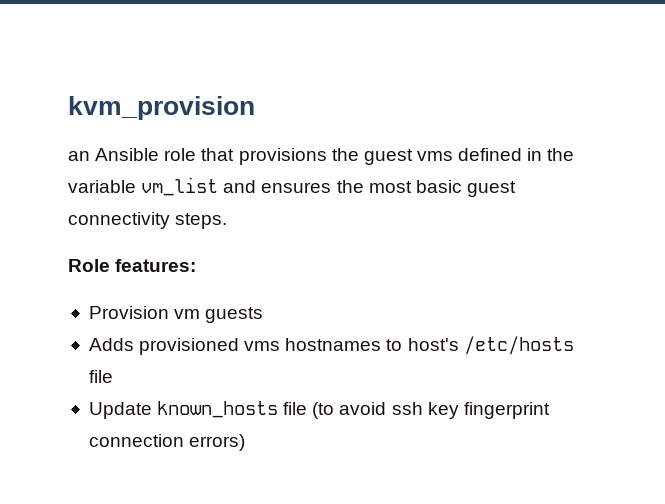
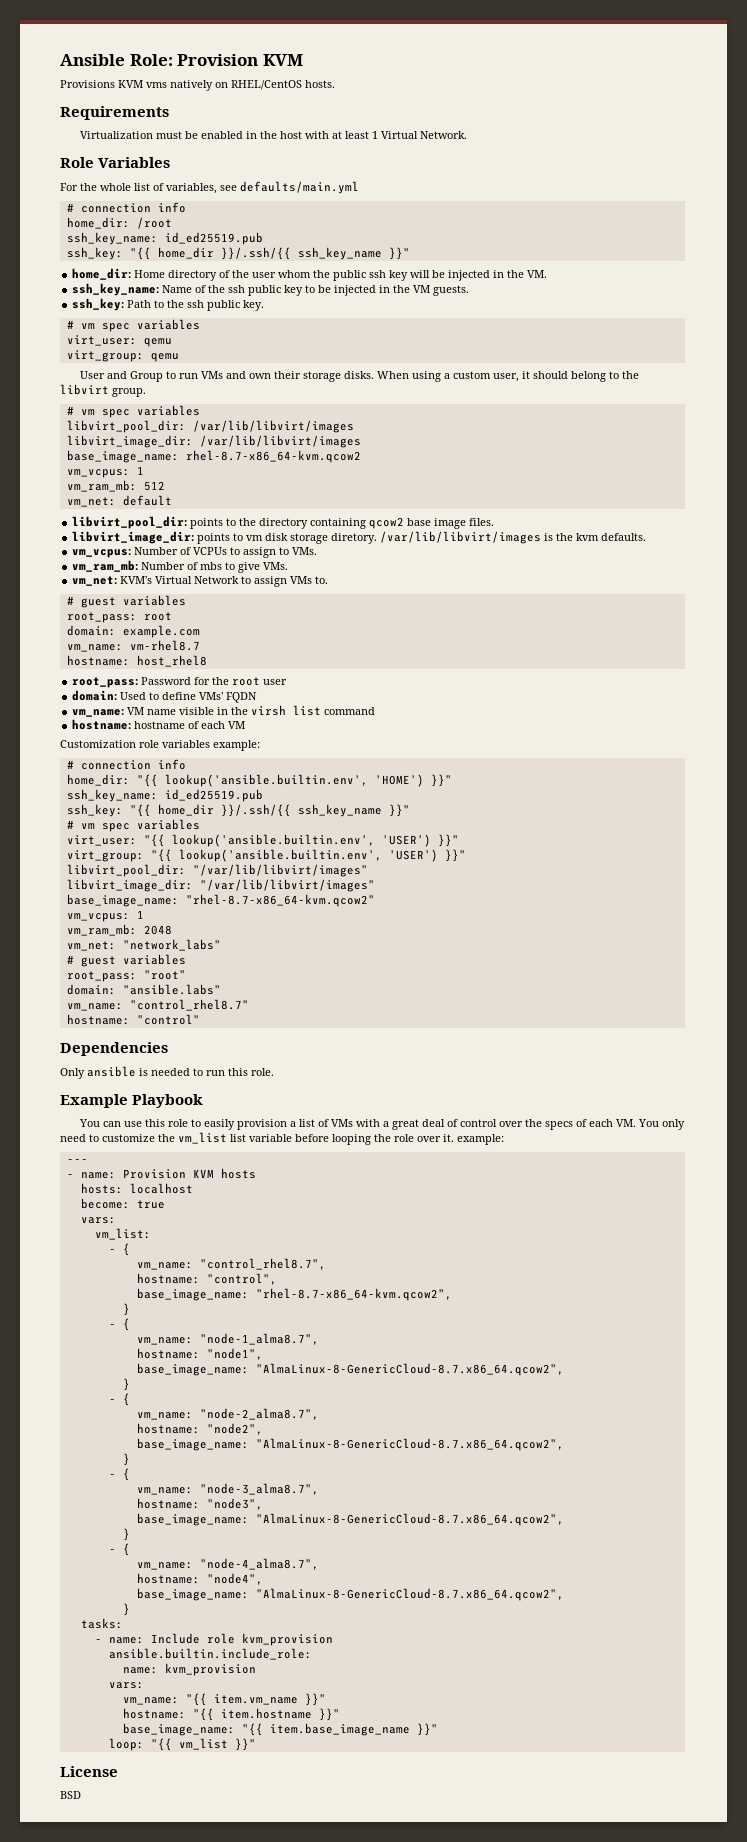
[68,96,255,120] [68,148,575,165] [68,177,516,197] [68,212,228,229] [68,259,197,272] [88,306,264,323] [88,336,574,355] [88,370,113,383] [88,401,550,419] [88,434,246,451] kvm_provision // an Ansible role that provisions the guest vms defined in the variable vm_list and ensures the most basic guest connectivity steps. // Role features: // Provision vm guests // Adds provisioned vms hostnames to host's /etc/hosts file // Update known_hosts file (to avoid ssh key fingerprint connection errors) -> [60,54,303,66] [60,80,335,91] [60,106,169,120] [79,131,467,139] [60,157,171,168] [60,181,359,194] [66,202,186,213] [66,217,172,229] [66,232,263,245] [66,247,410,260] [72,268,548,281] [72,283,470,296] [72,298,265,311] [66,319,200,332] [66,335,172,347] [66,350,179,362] [79,371,639,382] [60,384,146,397] [66,405,200,418] [66,420,354,433] [66,435,361,448] [66,450,361,463] [66,466,144,478] [66,480,165,492] [66,495,172,507] [72,516,495,529] [72,531,647,544] [72,547,318,558] [72,560,289,573] [72,576,329,587] [66,595,186,608] [66,612,172,623] [66,625,200,638] [66,640,200,652] [66,655,207,667] [72,677,288,688] [72,690,258,703] [72,705,376,717] [72,719,246,730] [60,740,260,751] [66,759,186,770] [66,774,452,787] [66,789,263,802] [66,804,410,817] [66,819,200,832] [66,834,459,847] [66,849,466,862] [66,864,368,877] [66,879,375,892] [66,894,375,907] [66,910,144,922] [66,924,172,936] [66,939,221,951] [66,954,186,967] [66,970,186,982] [66,984,221,995] [66,999,249,1011] [66,1014,200,1025] [60,1042,168,1056] [60,1066,274,1079] [60,1094,204,1108] [78,1119,685,1130] [60,1132,504,1145] [66,1159,88,1163] [66,1168,256,1179] [80,1183,193,1194] [80,1198,165,1209] [80,1217,116,1224] [94,1228,151,1240] [108,1243,130,1256] [136,1258,326,1270] [136,1273,277,1285] [136,1288,452,1301] [122,1303,130,1316] [108,1318,130,1331] [136,1333,319,1345] [136,1348,263,1360] [136,1363,564,1376] [122,1378,130,1391] [108,1393,130,1406] [136,1408,319,1420] [136,1423,263,1435] [136,1438,564,1451] [122,1453,130,1466] [108,1468,130,1481] [136,1483,319,1495] [136,1498,263,1510] [136,1513,564,1526] [122,1528,130,1541] [108,1543,130,1556] [136,1558,319,1570] [136,1573,263,1585] [136,1588,564,1601] [122,1603,130,1616] [80,1618,123,1629] [94,1633,333,1646] [108,1648,312,1660] [122,1663,256,1676] [108,1682,144,1689] [122,1693,326,1706] [122,1708,340,1721] [122,1723,438,1736] [108,1738,256,1751] [60,1766,118,1777] [60,1791,81,1799] Ansible Role: Provision KVM // Provisions KVM vms natively on RHEL/CentOS hosts. // Requirements // Virtualization must be enabled in the host with at least 1 Virtual Network. // Role Variables // For the whole list of variables, see defaults/main.yml // # connection info // home_dir: /root // ssh_key_name: id_ed25519.pub // ssh_key: "{{ home_dir }}/.ssh/{{ ssh_key_name }}" // home_dir: Home directory of the user whom the public ssh key will be injected in the VM. // ssh_key_name: Name of the ssh public key to be injected in the VM guests. // ssh_key: Path to the ssh public key. // # vm spec variables // virt_user: qemu // virt_group: qemu // User and Group to run VMs and own their storage disks. When using a custom user, it should belong to the libvirt group. // # vm spec variables // libvirt_pool_dir: /var/lib/libvirt/images // libvirt_image_dir: /var/lib/libvirt/images // base_image_name: rhel-8.7-x86_64-kvm.qcow2 // vm_vcpus: 1 // vm_ram_mb: 512 // vm_net: default // libvirt_pool_dir: points to the directory containing qcow2 base image files. // libvirt_image_dir: points to vm disk storage diretory. /var/lib/libvirt/images is the kvm defaults. // vm_vcpus: Number of VCPUs to assign to VMs. // vm_ram_mb: Number of mbs to give VMs. // vm_net: KVM's Virtual Network to assign VMs to. // # guest variables // root_pass: root // domain: example.com // vm_name: vm-rhel8.7 // hostname: host_rhel8 // root_pass: Password for the root user // domain: Used to define VMs' FQDN // vm_name: VM name visible in the virsh list command // hostname: hostname of each VM // Customization role variables example: // # connection info // home_dir: "{{ lookup('ansible.builtin.env', 'HOME') }}" // ssh_key_name: id_ed25519.pub // ssh_key: "{{ home_dir }}/.ssh/{{ ssh_key_name }}" // # vm spec variables // virt_user: "{{ lookup('ansible.builtin.env', 'USER') }}" // virt_group: "{{ lookup('ansible.builtin.env', 'USER') }}" // libvirt_pool_dir: "/var/lib/libvirt/images" // libvirt_image_dir: "/var/lib/libvirt/images" // base_image_name: "rhel-8.7-x86_64-kvm.qcow2" // vm_vcpus: 1 // vm_ram_mb: 2048 // vm_net: "network_labs" // # guest variables // root_pass: "root" // domain: "ansible.labs" // vm_name: "control_rhel8.7" // hostname: "control" // Dependencies // Only ansible is needed to run this role. // Example Playbook // You can use this role to easily provision a list of VMs with a great deal of control over the specs of each VM. You only need to customize the vm_list list variable before looping the role over it. example: // --- // - name: Provision KVM hosts // hosts: localhost // become: true // vars: // vm_list: // - { // vm_name: "control_rhel8.7", // hostname: "control", // base_image_name: "rhel-8.7-x86_64-kvm.qcow2", // } // - { // vm_name: "node-1_alma8.7", // hostname: "node1", // base_image_name: "AlmaLinux-8-GenericCloud-8.7.x86_64.qcow2", // } // - { // vm_name: "node-2_alma8.7", // hostname: "node2", // base_image_name: "AlmaLinux-8-GenericCloud-8.7.x86_64.qcow2", // } // - { // vm_name: "node-3_alma8.7", // hostname: "node3", // base_image_name: "AlmaLinux-8-GenericCloud-8.7.x86_64.qcow2", // } // - { // vm_name: "node-4_alma8.7", // hostname: "node4", // base_image_name: "AlmaLinux-8-GenericCloud-8.7.x86_64.qcow2", // } // tasks: // - name: Include role kvm_provision // ansible.builtin.include_role: // name: kvm_provision // vars: // vm_name: "{{ item.vm_name }}" // hostname: "{{ item.hostname }}" // base_image_name: "{{ item.base_image_name }}" // loop: "{{ vm_list }}" // License // BSD

